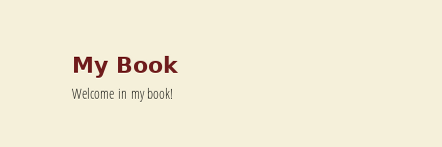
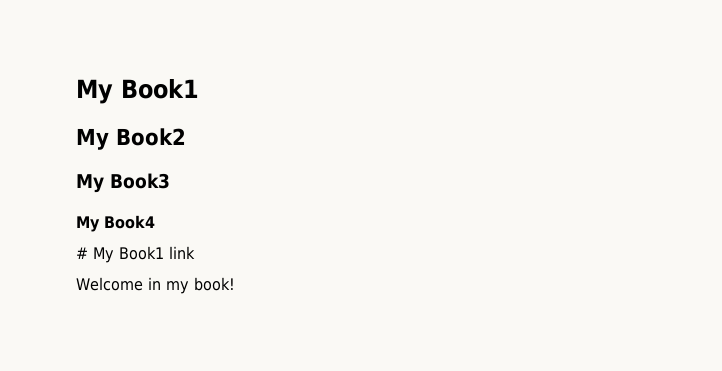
[71,55,180,78] My Book -> [76,79,199,104] [76,128,186,150] [76,173,170,193] [76,215,155,232] [76,246,195,263] My Book1 // My Book2 // My Book3 // My Book4 // # My Book1 link

